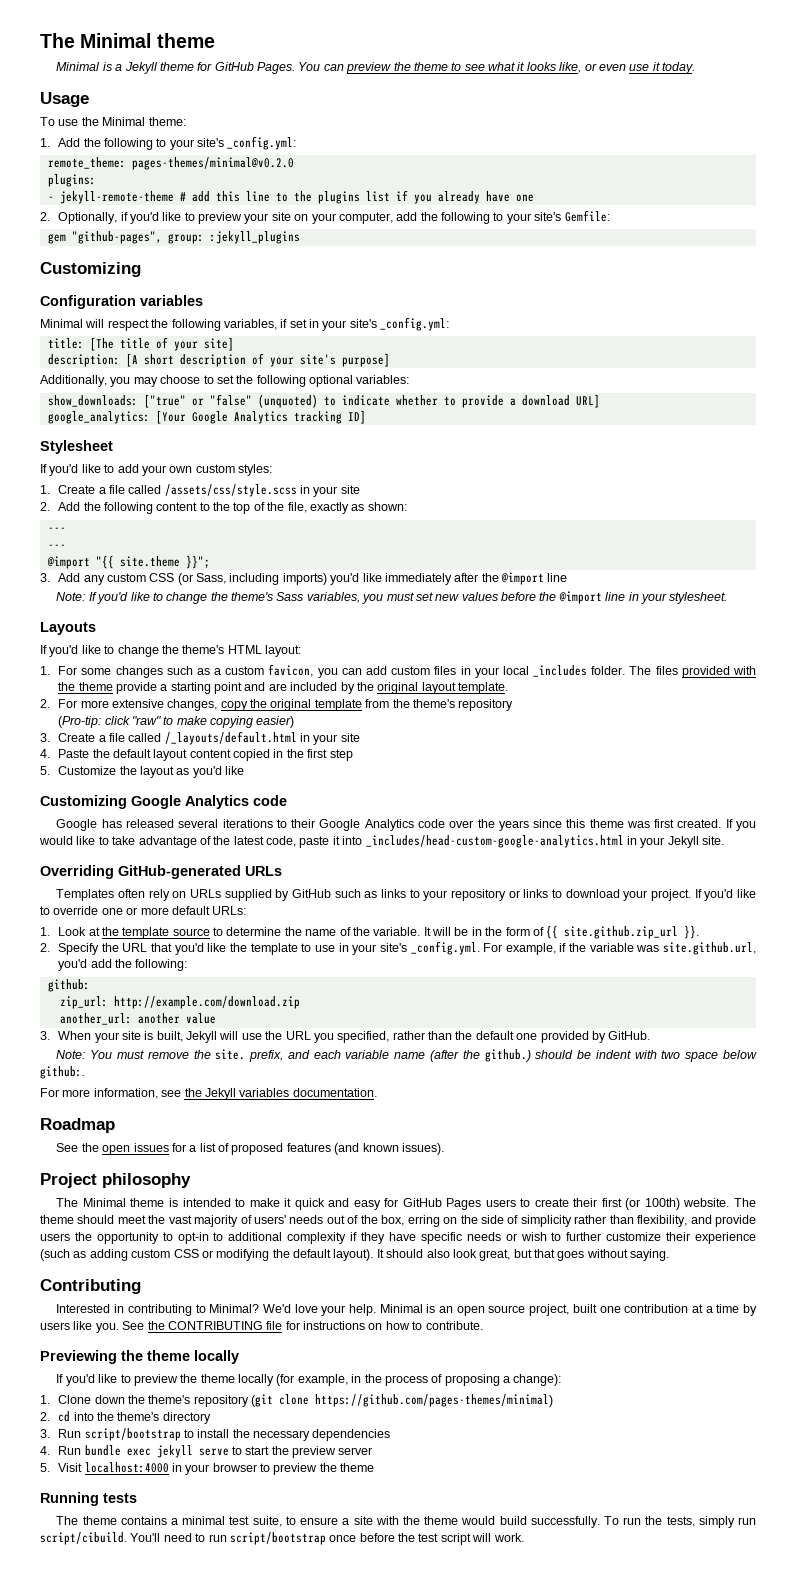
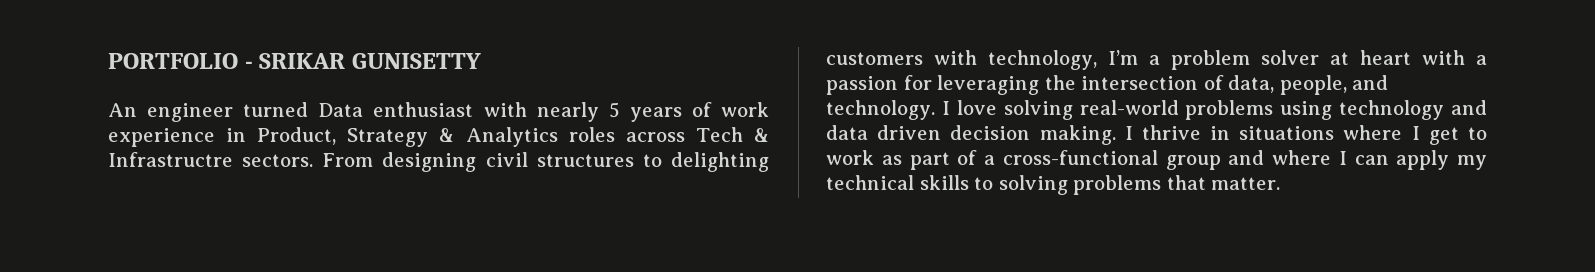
[40,33,215,48] [56,62,696,74] [40,92,89,107] [40,117,186,126] [40,136,297,150] [47,157,294,170] [47,174,96,187] [47,190,534,204] [40,210,610,224] [47,231,300,244] [40,262,141,277] [40,295,203,309] [40,317,450,331] [47,337,234,351] [47,353,390,367] [40,375,410,387] [47,394,600,408] [47,410,366,424] [40,440,113,454] [40,464,272,476] [40,484,360,497] [40,502,407,514] [47,527,66,532] [47,544,66,549] [46,555,210,569] [40,572,568,585] [56,591,728,604] [40,622,96,635] [40,645,301,657] [40,664,756,678] [58,682,509,694] [40,699,514,711] [58,716,295,728] [40,731,360,745] [40,749,353,761] [40,766,245,778] [40,795,287,809] [56,819,757,831] [39,835,724,848] [40,865,282,879] [56,889,756,901] [40,906,247,915] [40,925,700,939] [40,941,757,955] [58,959,188,971] [47,979,90,992] [59,996,300,1009] [59,1013,216,1025] [40,1031,651,1043] [56,1049,758,1062] [40,1066,85,1079] [40,1088,377,1100] [40,1118,115,1133] [56,1143,444,1155] [40,1173,191,1188] [56,1198,757,1210] [40,1215,756,1227] [40,1232,757,1244] [40,1249,670,1261] [40,1279,141,1294] [56,1304,757,1316] [40,1321,483,1333] [40,1350,239,1364] [56,1374,562,1386] [40,1394,554,1407] [40,1411,211,1424] [40,1428,391,1441] [40,1445,373,1458] [40,1462,375,1475] [40,1492,137,1506] [56,1516,756,1528] [40,1532,524,1545] The Minimal theme // Minimal is a Jekyll theme for GitHub Pages. You can preview the theme to see what it looks like, or even use it today. // Usage // To use the Minimal theme: // 1. Add the following to your site's _config.yml: // remote_theme: pages-themes/minimal@v0.2.0 // plugins: // - jekyll-remote-theme # add this line to the plugins list if you already have one // 2. Optionally, if you'd like to preview your site on your computer, add the following to your site's Gemfile: // gem "github-pages", group: :jekyll_plugins // Customizing // Configuration variables // Minimal will respect the following variables, if set in your site's _config.yml: // title: [The title of your site] // description: [A short description of your site's purpose] // Additionally, you may choose to set the following optional variables: // show_downloads: ["true" or "false" (unquoted) to indicate whether to provide a download URL] // google_analytics: [Your Google Analytics tracking ID] // Stylesheet // If you'd like to add your own custom styles: // 1. Create a file called /assets/css/style.scss in your site // 2. Add the following content to the top of the file, exactly as shown: // --- // --- // @import "{{ site.theme }}"; // 3. Add any custom CSS (or Sass, including imports) you'd like immediately after the @import line // Note: If you'd like to change the theme's Sass variables, you must set new values before the @import line in your stylesheet. // Layouts // If you'd like to change the theme's HTML layout: // 1. For some changes such as a custom favicon, you can add custom files in your local _includes folder. The files provided with the theme provide a starting point and are included by the original layout template. // 2. For more extensive changes, copy the original template from the theme's repository // (Pro-tip: click "raw" to make copying easier) // 3. Create a file called /_layouts/default.html in your site // 4. Paste the default layout content copied in the first step // 5. Customize the layout as you'd like // Customizing Google Analytics code // Google has released several iterations to their Google Analytics code over the years since this theme was first created. If you would like to take advantage of the latest code, paste it into _includes/head-custom-google-analytics.html in your Jekyll site. // Overriding GitHub-generated URLs // Templates often rely on URLs supplied by GitHub such as links to your repository or links to download your project. If you'd like to override one or more default URLs: // 1. Look at the template source to determine the name of the variable. It will be in the form of {{ site.github.zip_url }}. // 2. Specify the URL that you'd like the template to use in your site's _config.yml. For example, if the variable was site.github.url, you'd add the following: // github: // zip_url: http://example.com/download.zip // another_url: another value // 3. When your site is built, Jekyll will use the URL you specified, rather than the default one provided by GitHub. // Note: You must remove the site. prefix, and each variable name (after the github.) should be indent with two space below github:. // For more information, see the Jekyll variables documentation. // Roadmap // See the open issues for a list of proposed features (and known issues). // Project philosophy // The Minimal theme is intended to make it quick and easy for GitHub Pages users to create their first (or 100th) website. The theme should meet the vast majority of users' needs out of the box, erring on the side of simplicity rather than flexibility, and provide users the opportunity to opt-in to additional complexity if they have specific needs or wish to further customize their experience (such as adding custom CSS or modifying the default layout). It should also look great, but that goes without saying. // Contributing // Interested in contributing to Minimal? We'd love your help. Minimal is an open source project, built one contribution at a time by users like you. See the CONTRIBUTING file for instructions on how to contribute. // Previewing the theme locally // If you'd like to preview the theme locally (for example, in the process of proposing a change): // 1. Clone down the theme's repository (git clone https://github.com/pages-themes/minimal) // 2. cd into the theme's directory // 3. Run script/bootstrap to install the necessary dependencies // 4. Run bundle exec jekyll serve to start the preview server // 5. Visit localhost:4000 in your browser to preview the theme // Running tests // The theme contains a minimal test suite, to ensure a site with the theme would build successfully. To run the tests, simply run script/cibuild. You'll need to run script/bootstrap once before the test script will work. -> [108,53,481,69] [108,102,770,122] [108,127,769,147] [108,152,769,172] [826,50,1487,70] [826,75,1389,95] [826,100,1487,120] [826,125,1487,145] [826,150,1487,170] [826,175,1281,195] PORTFOLIO - SRIKAR GUNISETTY // An engineer turned Data enthusiast with nearly 5 years of work experience in Product, Strategy & Analytics roles across Tech & Infrastructre sectors. From designing civil structures to delighting customers with technology, I’m a problem solver at heart with a passion for leveraging the intersection of data, people, and technology. I love solving real-world problems using technology and data driven decision making. I thrive in situations where I get to work as part of a cross-functional group and where I can apply my technical skills to solving problems that matter.

